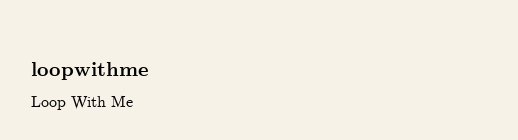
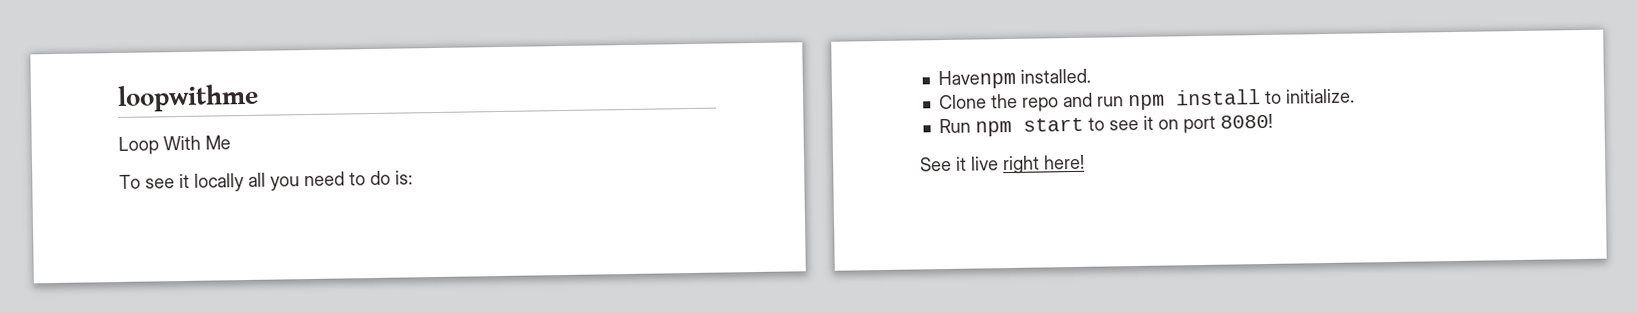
(133, 101) none -> [119,170,413,192] [937,68,1091,90] [938,88,1355,112] [938,113,1273,137] [920,154,1085,175] // To see it locally all you need to do is: // Havenpm installed. // Clone the repo and run npm install to initialize. // Run npm start to see it on port 8080! // See it live right here!

